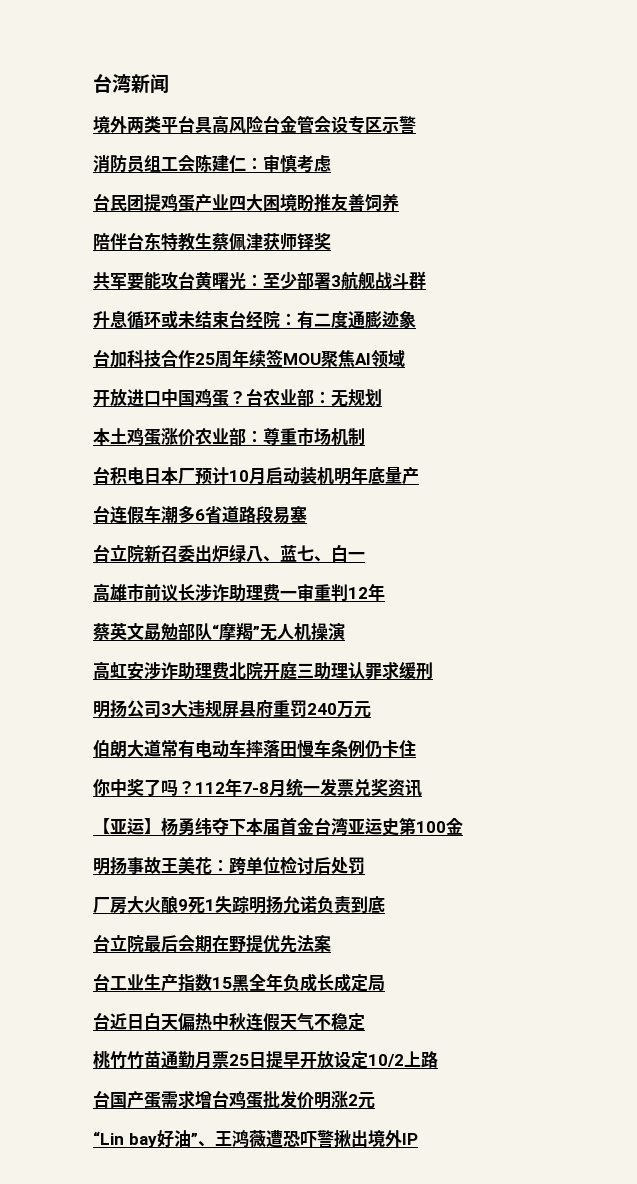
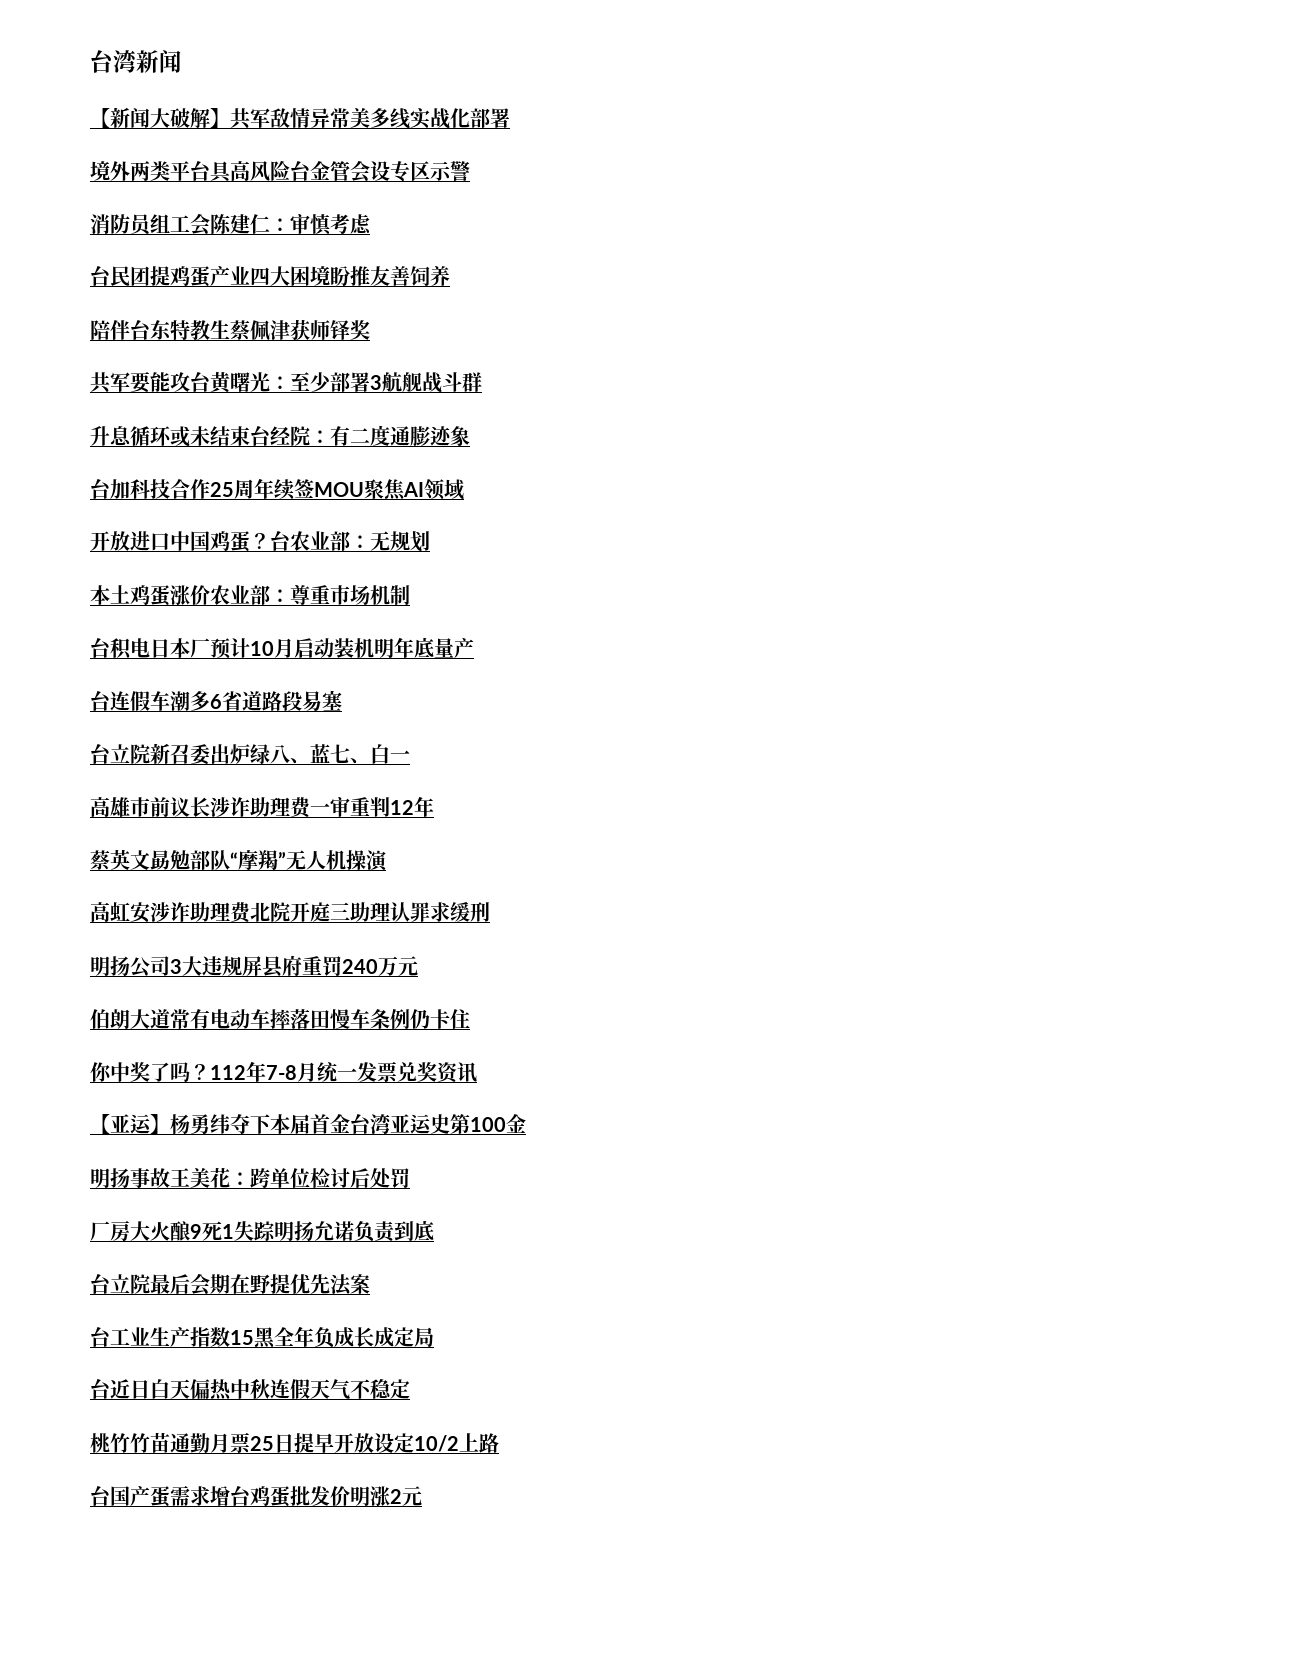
(169, 84) none -> [90,107,510,129] // 【新闻大破解】共军敌情异常美多线实战化部署
[93,1129,418,1148] // “Lin bay好油”、王鸿薇遭恐吓警揪出境外IP -> (422, 1496) none

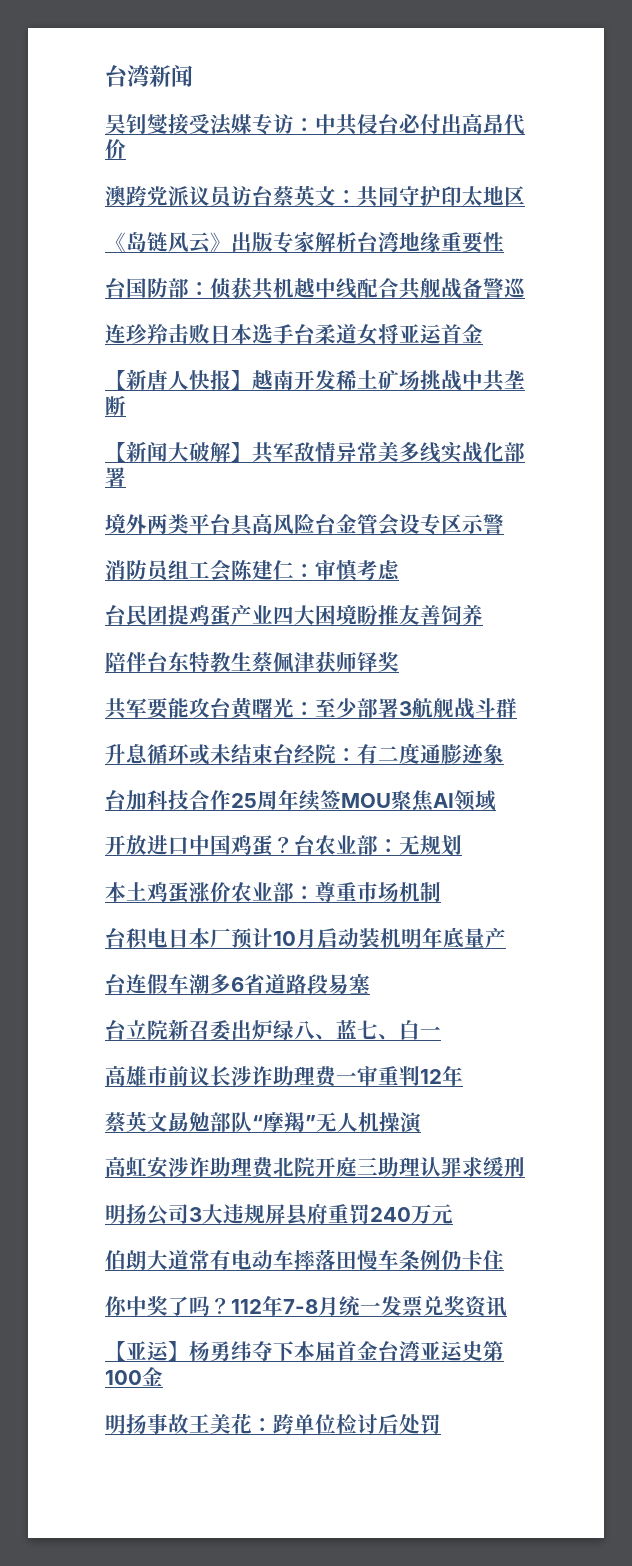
(182, 61) none -> [105,113,525,136] [105,139,126,159] [105,185,525,208] [105,231,504,254] [105,277,526,299] [105,323,483,345] [105,369,525,391] [105,395,126,416] // 吴钊燮接受法媒专访：中共侵台必付出高昂代价 // 澳跨党派议员访台蔡英文：共同守护印太地区 // 《岛链风云》出版专家解析台湾地缘重要性 // 台国防部：侦获共机越中线配合共舰战备警巡 // 连珍羚击败日本选手台柔道女将亚运首金 // 【新唐人快报】越南开发稀土矿场挑战中共垄断
[90,1220,434,1243] [90,1273,370,1296] [90,1326,434,1349] [90,1379,410,1401] [90,1432,499,1454] [90,1485,422,1507] // 厂房大火酿9死1失踪明扬允诺负责到底 // 台立院最后会期在野提优先法案 // 台工业生产指数15黑全年负成长成定局 // 台近日白天偏热中秋连假天气不稳定 // 桃竹竹苗通勤月票25日提早开放设定10/2上路 // 台国产蛋需求增台鸡蛋批发价明涨2元 -> (441, 1424) none

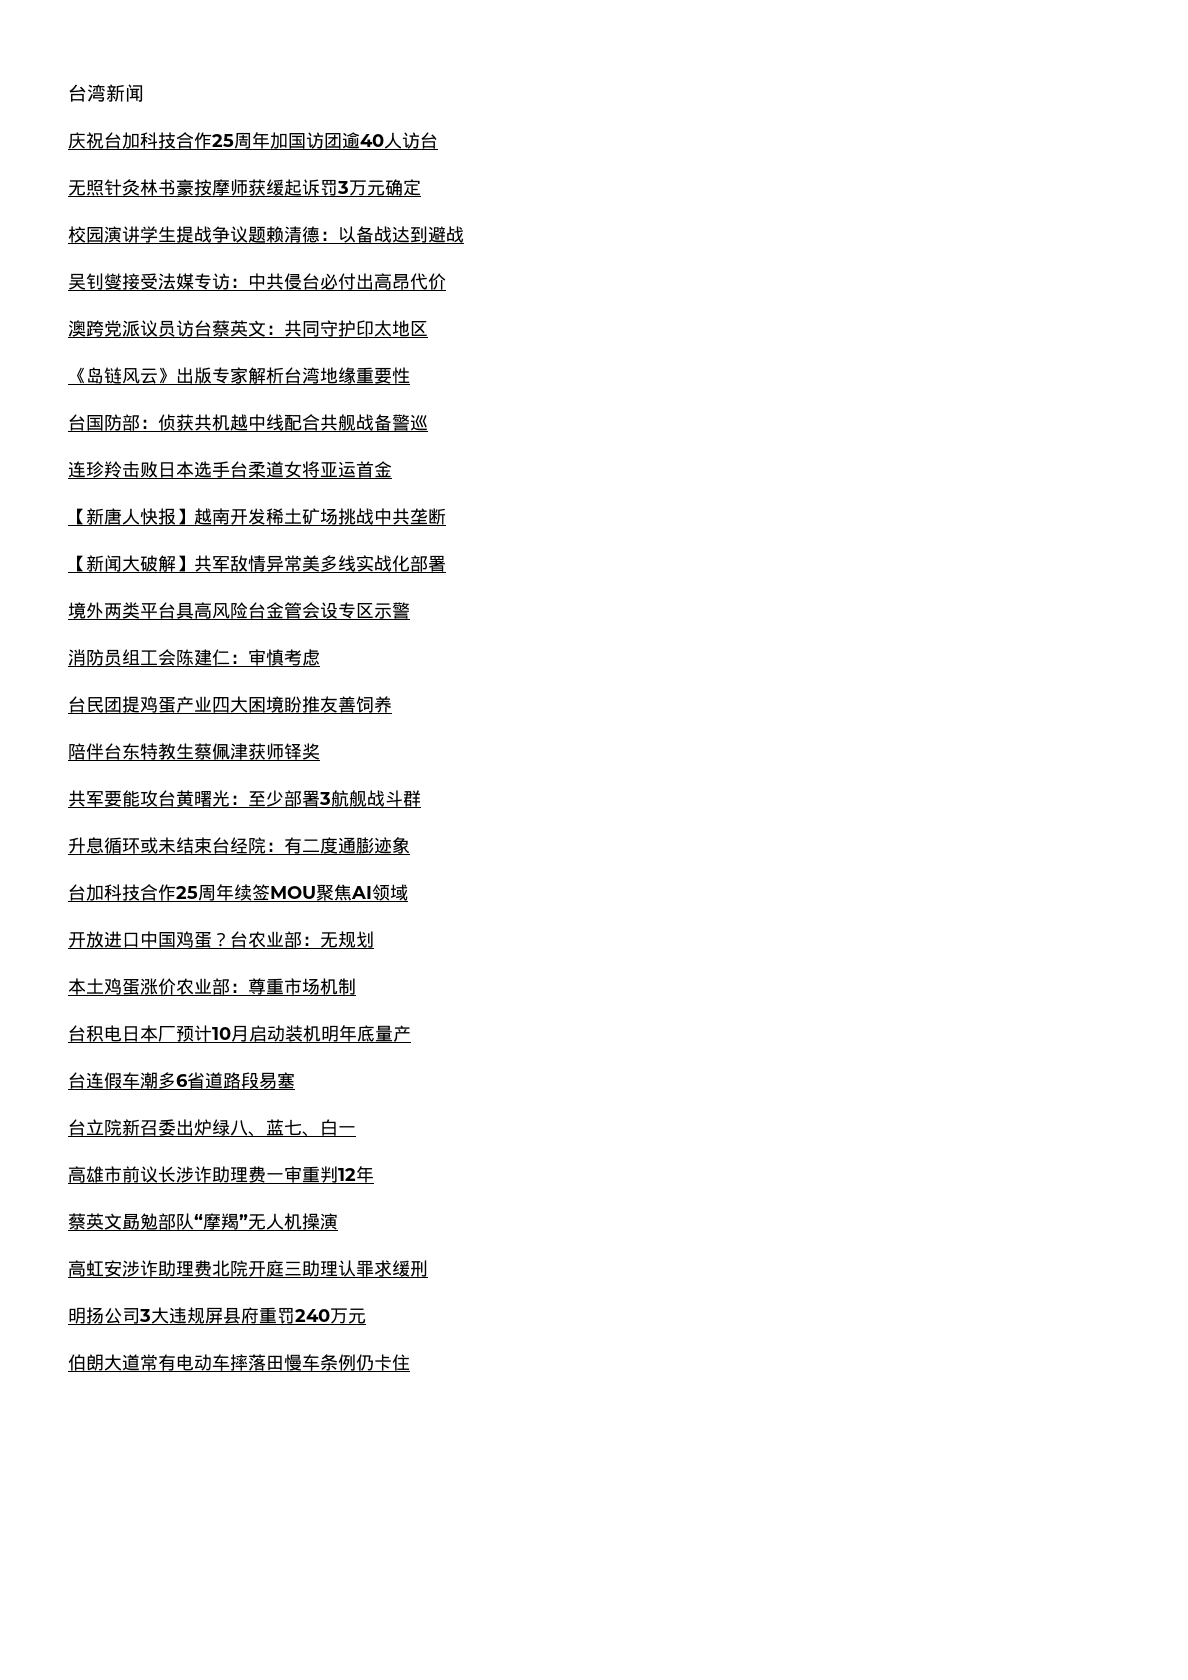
(193, 76) none -> [68,132,438,149] [68,179,421,196] [68,226,464,243] // 庆祝台加科技合作25周年加国访团逾40人访台 // 无照针灸林书豪按摩师获缓起诉罚3万元确定 // 校园演讲学生提战争议题赖清德：以备战达到避战
[105,1295,507,1318] [105,1341,504,1362] [105,1367,163,1387] [105,1413,441,1434] // 你中奖了吗？112年7-8月统一发票兑奖资讯 // 【亚运】杨勇纬夺下本届首金台湾亚运史第100金 // 明扬事故王美花：跨单位检讨后处罚 -> (410, 1362) none

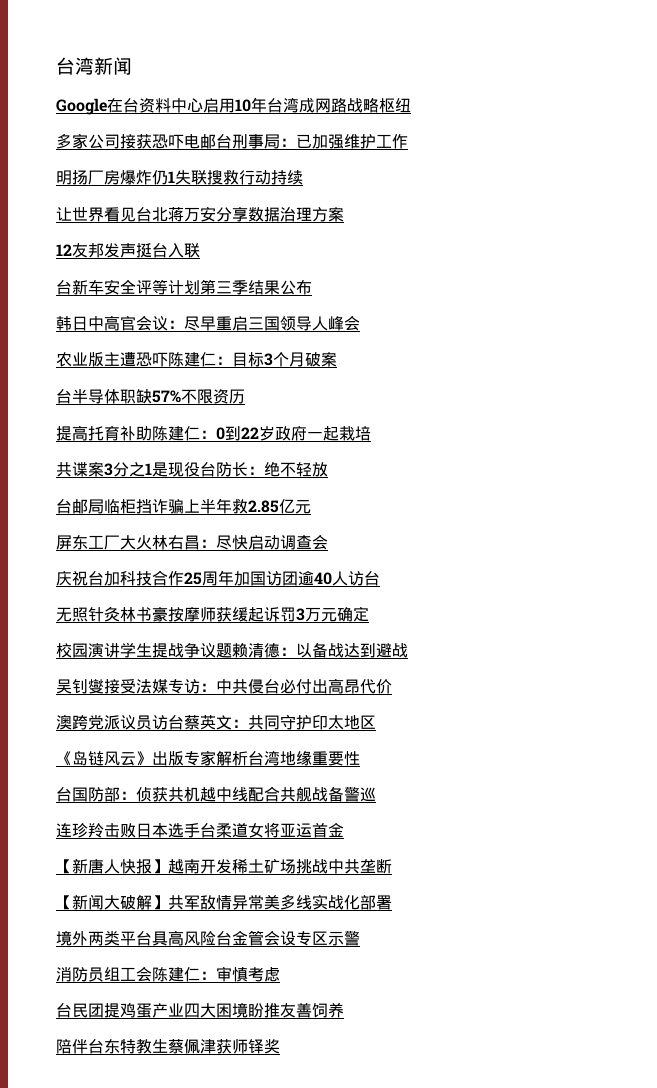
(144, 93) none -> [56,97,411,115] [56,133,408,149] [56,170,303,185] [56,206,344,222] [56,243,200,258] [56,279,312,295] [56,315,360,331] [56,352,337,367] [56,389,245,404] [56,425,371,441] [56,462,328,477] [56,498,311,514] [56,534,328,550] // Google在台资料中心启用10年台湾成网路战略枢纽 // 多家公司接获恐吓电邮台刑事局：已加强维护工作 // 明扬厂房爆炸仍1失联搜救行动持续 // 让世界看见台北蒋万安分享数据治理方案 // 12友邦发声挺台入联 // 台新车安全评等计划第三季结果公布 // 韩日中高官会议：尽早重启三国领导人峰会 // 农业版主遭恐吓陈建仁：目标3个月破案 // 台半导体职缺57%不限资历 // 提高托育补助陈建仁：0到22岁政府一起栽培 // 共谍案3分之1是现役台防长：绝不轻放 // 台邮局临柜挡诈骗上半年救2.85亿元 // 屏东工厂大火林右昌：尽快启动调查会
[68,790,421,807] [68,837,410,854] [68,884,408,901] [68,931,374,948] [68,978,356,995] [68,1025,411,1042] [68,1072,295,1089] [68,1119,356,1137] [68,1166,374,1183] [68,1213,338,1230] [68,1260,428,1277] [68,1307,366,1324] [68,1354,410,1371] // 共军要能攻台黄曙光：至少部署3航舰战斗群 // 升息循环或未结束台经院：有二度通膨迹象 // 台加科技合作25周年续签MOU聚焦AI领域 // 开放进口中国鸡蛋？台农业部：无规划 // 本土鸡蛋涨价农业部：尊重市场机制 // 台积电日本厂预计10月启动装机明年底量产 // 台连假车潮多6省道路段易塞 // 台立院新召委出炉绿八、蓝七、白一 // 高雄市前议长涉诈助理费一审重判12年 // 蔡英文勗勉部队“摩羯”无人机操演 // 高虹安涉诈助理费北院开庭三助理认罪求缓刑 // 明扬公司3大违规屏县府重罚240万元 // 伯朗大道常有电动车摔落田慢车条例仍卡住 -> (280, 1046) none

